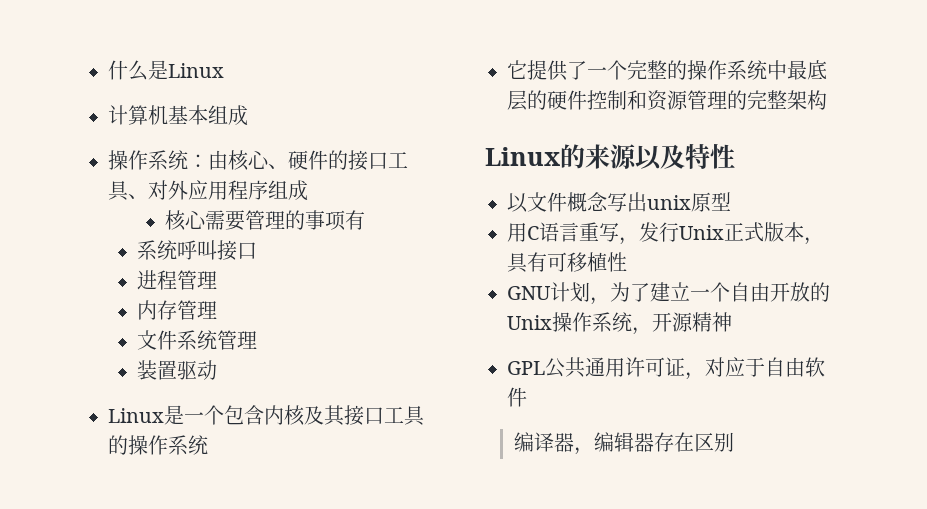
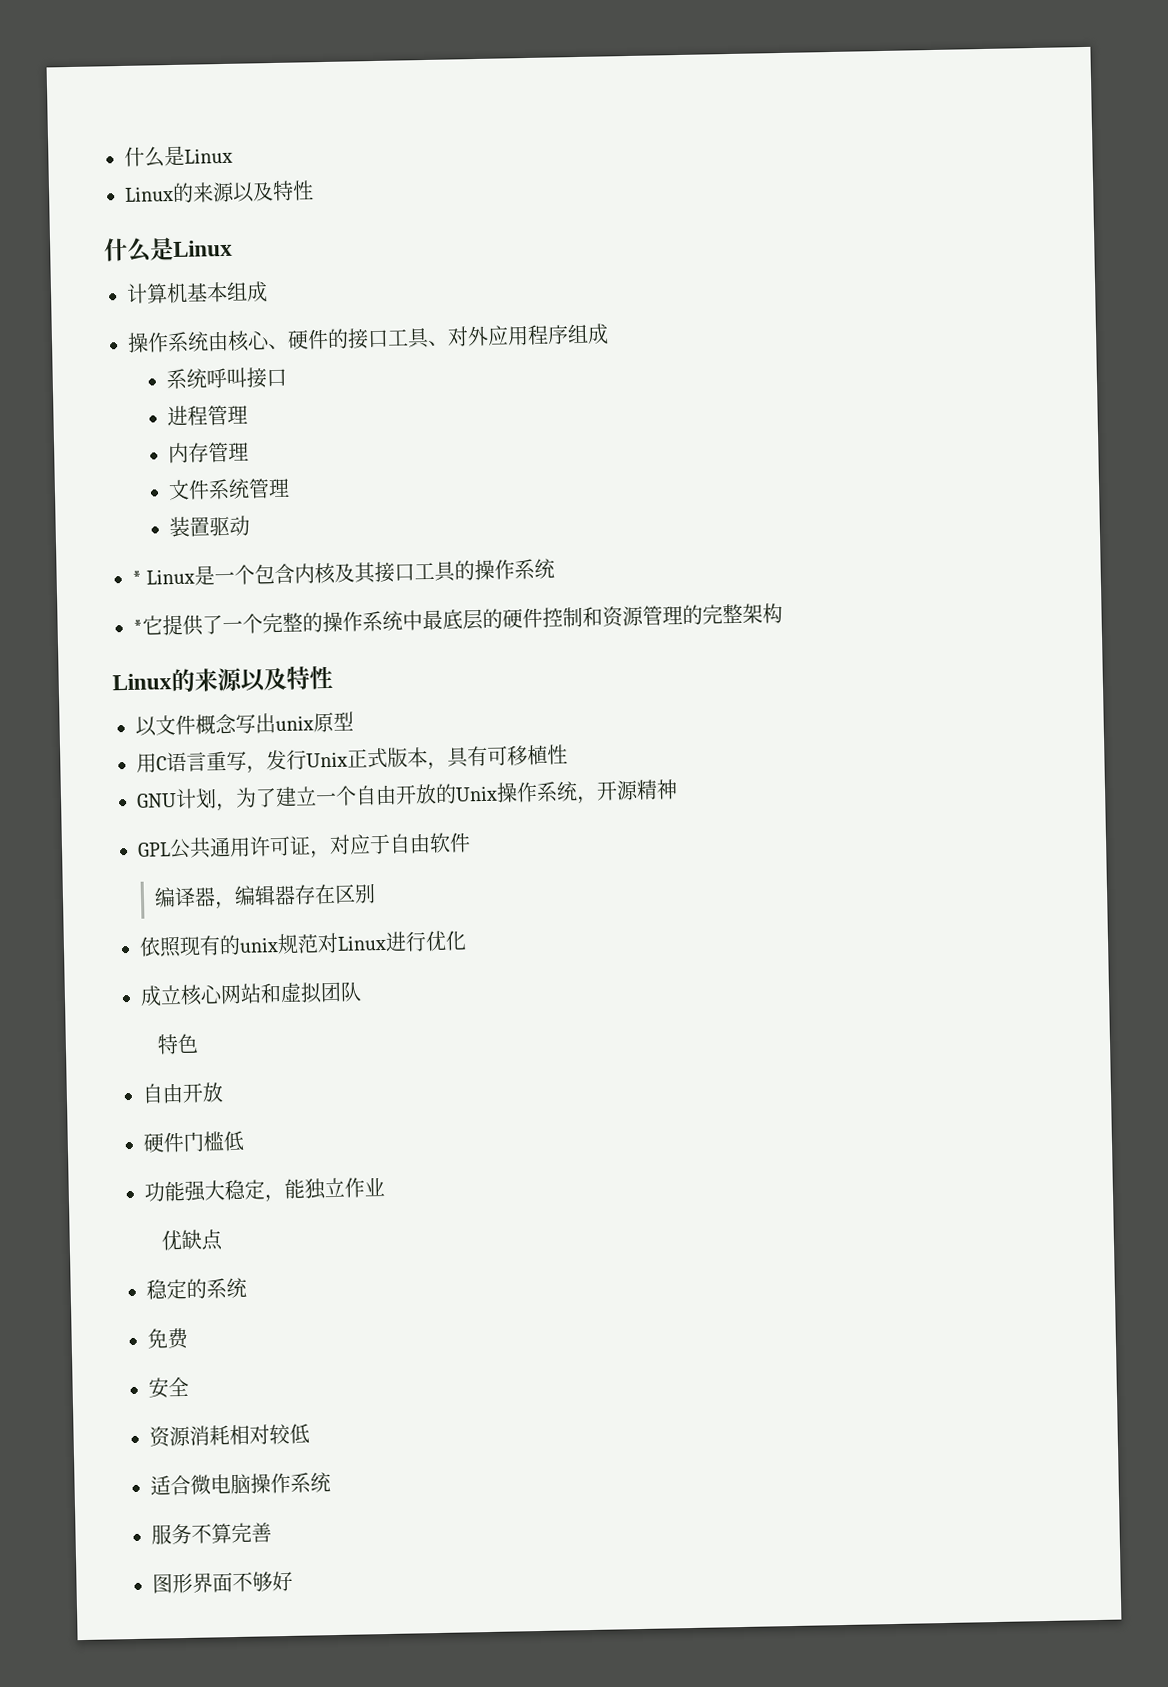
[108,60,224,81] 什么是Linux -> [124,145,233,168] [124,180,314,203] [103,236,233,263] 什么是Linux // Linux的来源以及特性 // 什么是Linux
[188,154,208,168] ： -> (209, 341) none
[165,210,366,231] // 核心需要管理的事项有 -> (609, 334) none
(217, 370) none -> [132,570,142,585] *
(208, 445) none -> [133,619,143,634] *
(734, 442) none -> [139,930,467,958] [140,981,362,1007] [157,1033,200,1055] [142,1082,224,1104] [143,1130,244,1153] [144,1176,385,1203] [161,1229,224,1251] [146,1277,247,1300] [147,1327,189,1350] [148,1376,189,1399] [149,1423,310,1448] [150,1472,331,1496] [151,1522,272,1545] [152,1570,293,1594] // 依照现有的unix规范对Linux进行优化 // 成立核心网站和虚拟团队 // 特色 // 自由开放 // 硬件门槛低 // 功能强大稳定，能独立作业 // 优缺点 // 稳定的系统 // 免费 // 安全 // 资源消耗相对较低 // 适合微电脑操作系统 // 服务不算完善 // 图形界面不够好

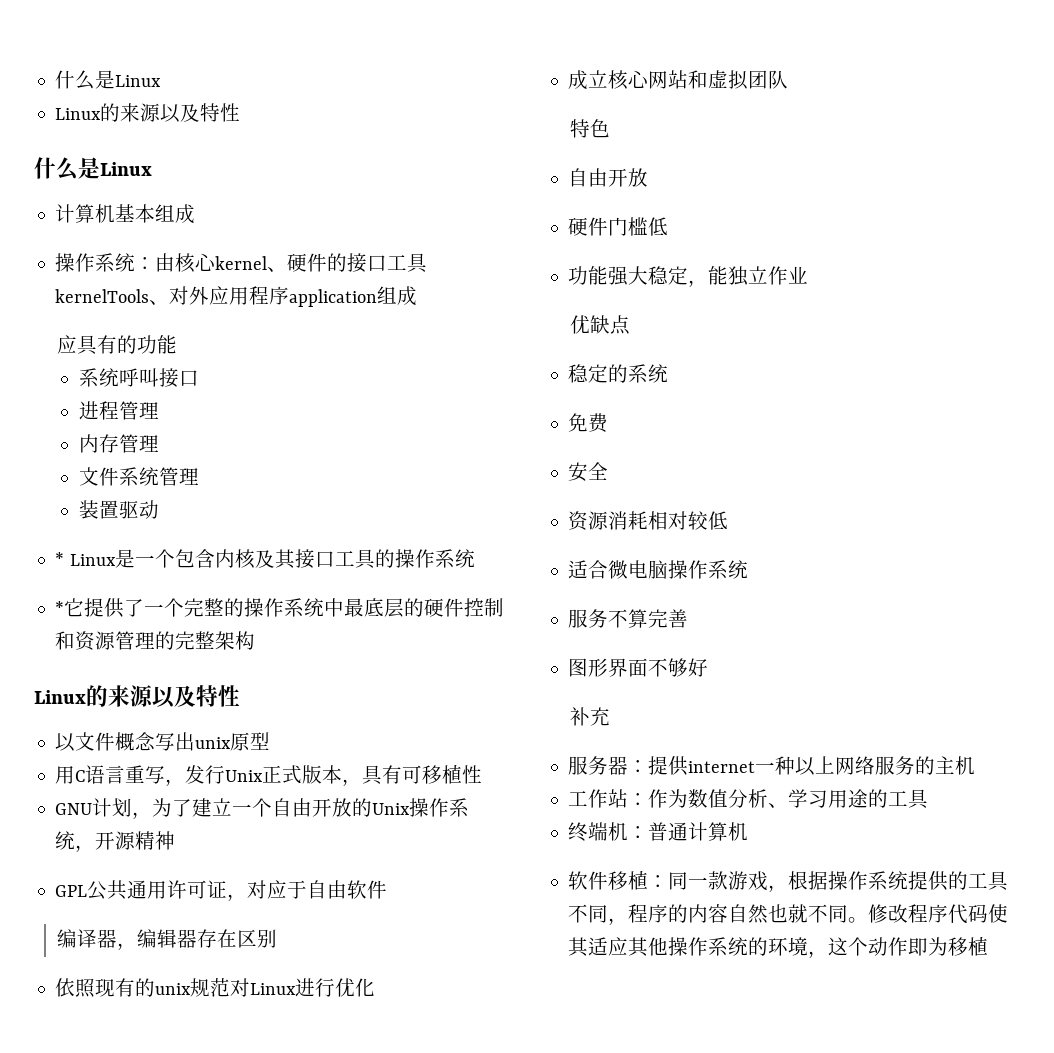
[207,330,271,352] 由核心 -> [135,253,268,273] ：由核心kernel
(430, 338) none -> [55,289,150,303] kernelTools
[567,323,609,345] 组成 -> [289,286,418,307] [57,335,178,355] application组成 // 应具有的功能
(293, 1581) none -> [570,707,611,726] [568,756,976,776] [568,789,930,809] [568,822,749,842] [568,870,1010,892] [568,904,1009,925] [568,936,989,958] // 补充 // 服务器：提供internet一种以上网络服务的主机 // 工作站：作为数值分析、学习用途的工具 // 终端机：普通计算机 // 软件移植：同一款游戏，根据操作系统提供的工具不同，程序的内容自然也就不同。修改程序代码使其适应其他操作系统的环境，这个动作即为移植

